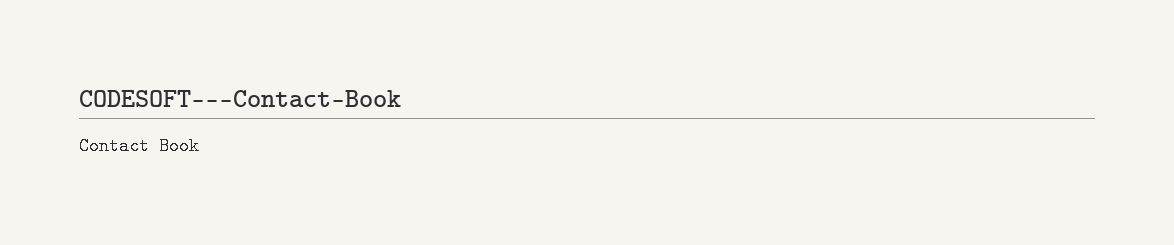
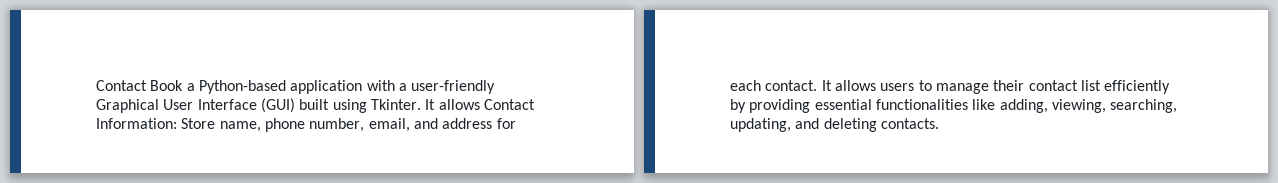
[79,90,401,108] CODESOFT---Contact-Book // -> (96, 85) none
(199, 146) none -> [186,80,496,94] [96,98,535,113] [96,118,516,132] [730,80,1171,94] [730,99,1178,113] [730,118,939,132] a Python-based application with a user-friendly Graphical User Interface (GUI) built using Tkinter. It allows Contact Information: Store name, phone number, email, and address for each contact. It allows users to manage their contact list efficiently by providing essential functionalities like adding, viewing, searching, updating, and deleting contacts.

